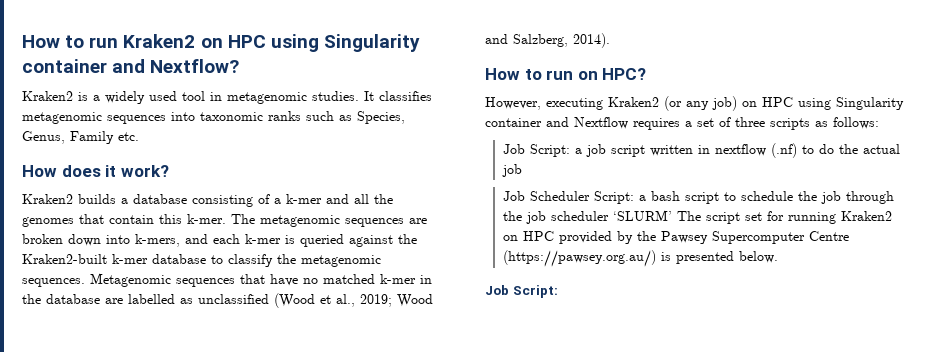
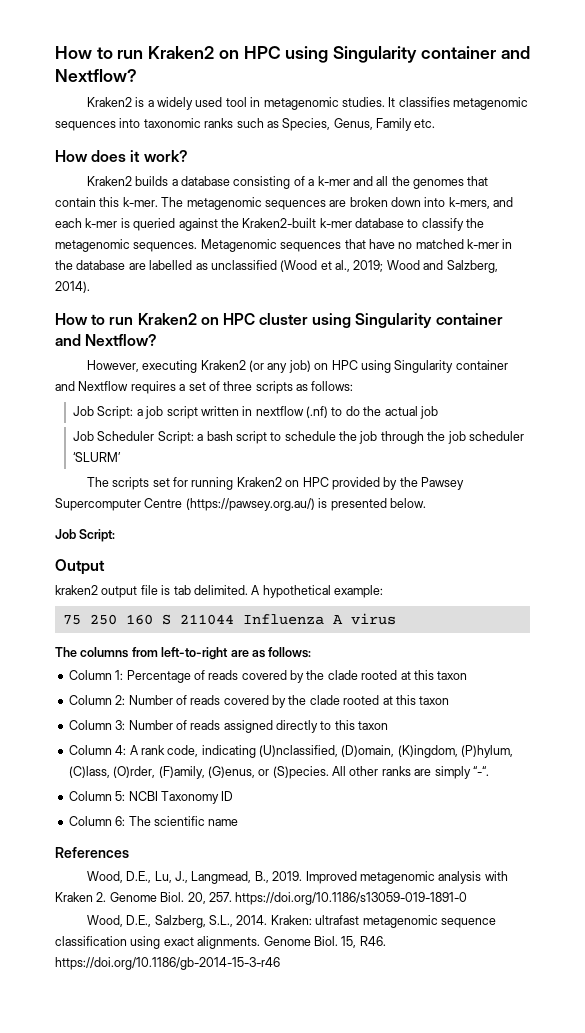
[577,68,647,80] on HPC? -> [137,313,503,328] [55,334,158,346] Kraken2 on HPC cluster using Singularity container and Nextflow?
[676,211,740,224] The script -> [86,477,150,490] // The scripts
(558, 291) none -> [55,559,105,575] [55,585,383,598] [62,613,396,625] [55,647,312,660] [68,670,468,683] [68,695,450,708] [68,720,389,733] [68,745,514,758] [68,766,489,779] [68,791,234,804] [68,816,239,826] [55,847,129,858] [86,871,508,884] [55,892,468,905] [86,915,496,928] [55,936,386,949] [55,957,280,970] // Output // kraken2 output file is tab delimited. A hypothetical example: // 75 250 160 S 211044 Influenza A virus // The columns from left-to-right are as follows: // Column 1: Percentage of reads covered by the clade rooted at this taxon // Column 2: Number of reads covered by the clade rooted at this taxon // Column 3: Number of reads assigned directly to this taxon // Column 4: A rank code, indicating (U)nclassified, (D)omain, (K)ingdom, (P)hylum, (C)lass, (O)rder, (F)amily, (G)enus, or (S)pecies. All other ranks are simply “-“. // Column 5: NCBI Taxonomy ID // Column 6: The scientific name // References // Wood, D.E., Lu, J., Langmead, B., 2019. Improved metagenomic analysis with Kraken 2. Genome Biol. 20, 257. https://doi.org/10.1186/s13059-019-1891-0 // Wood, D.E., Salzberg, S.L., 2014. Kraken: ultrafast metagenomic sequence classification using exact alignments. Genome Biol. 15, R46. https://doi.org/10.1186/gb-2014-15-3-r46

